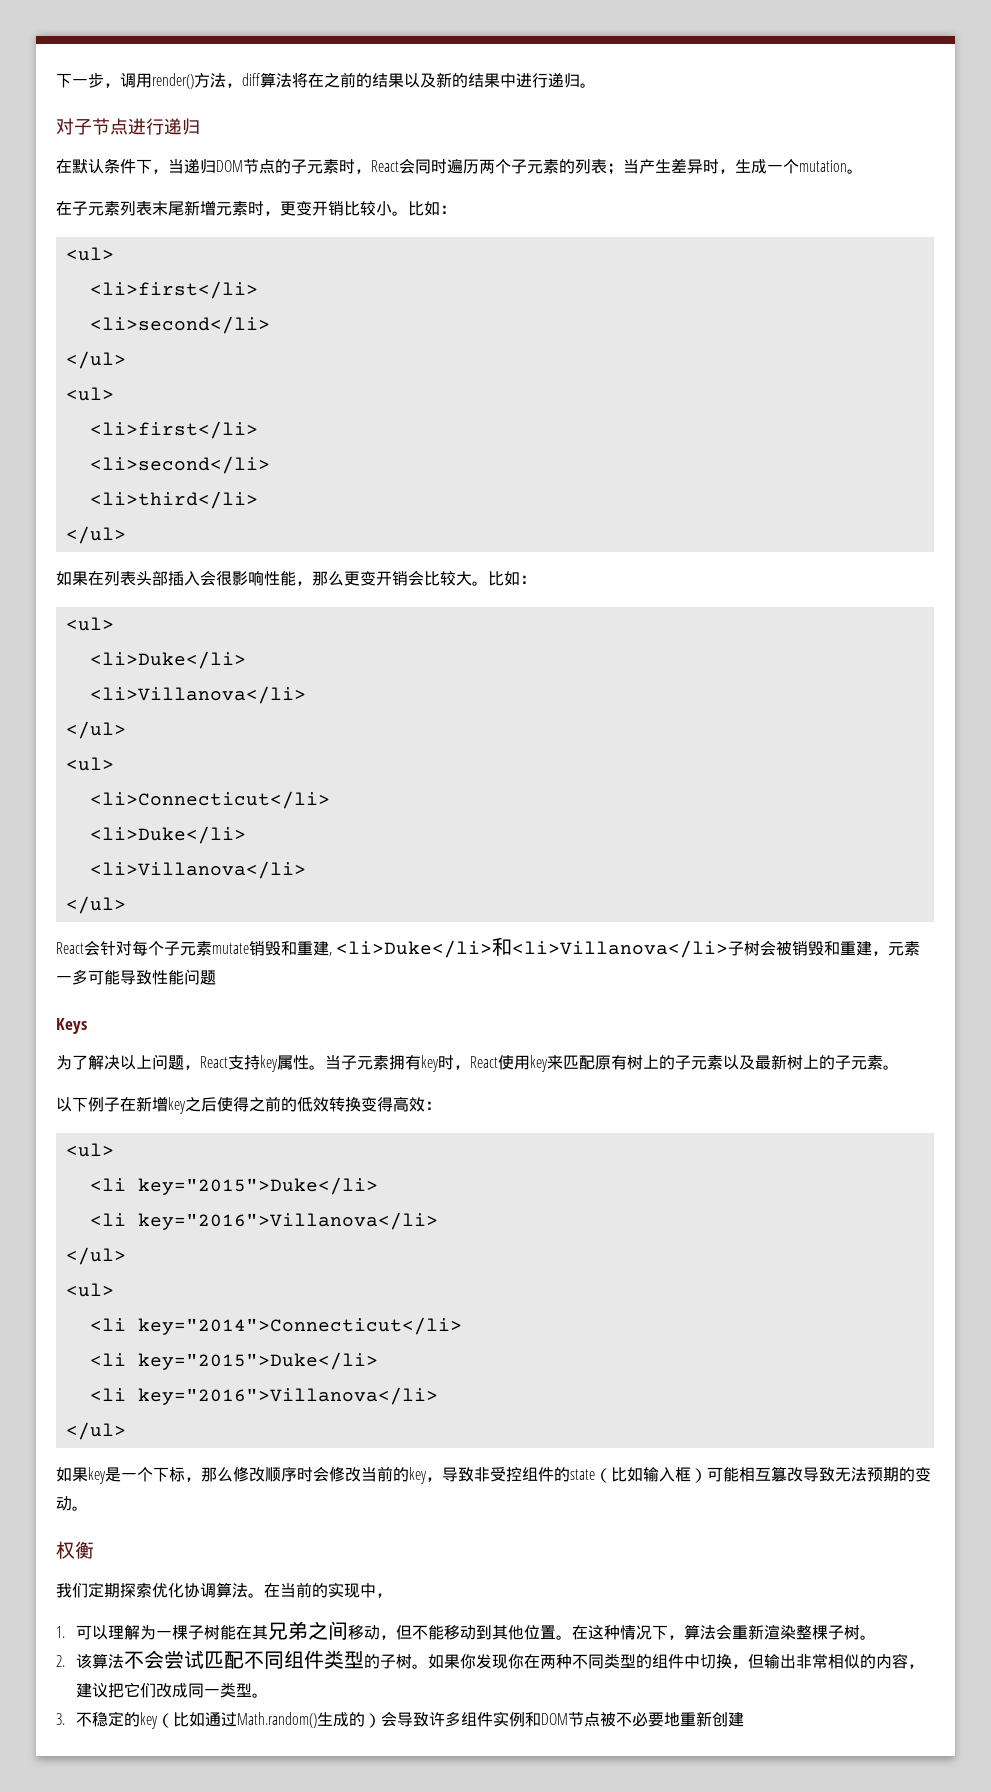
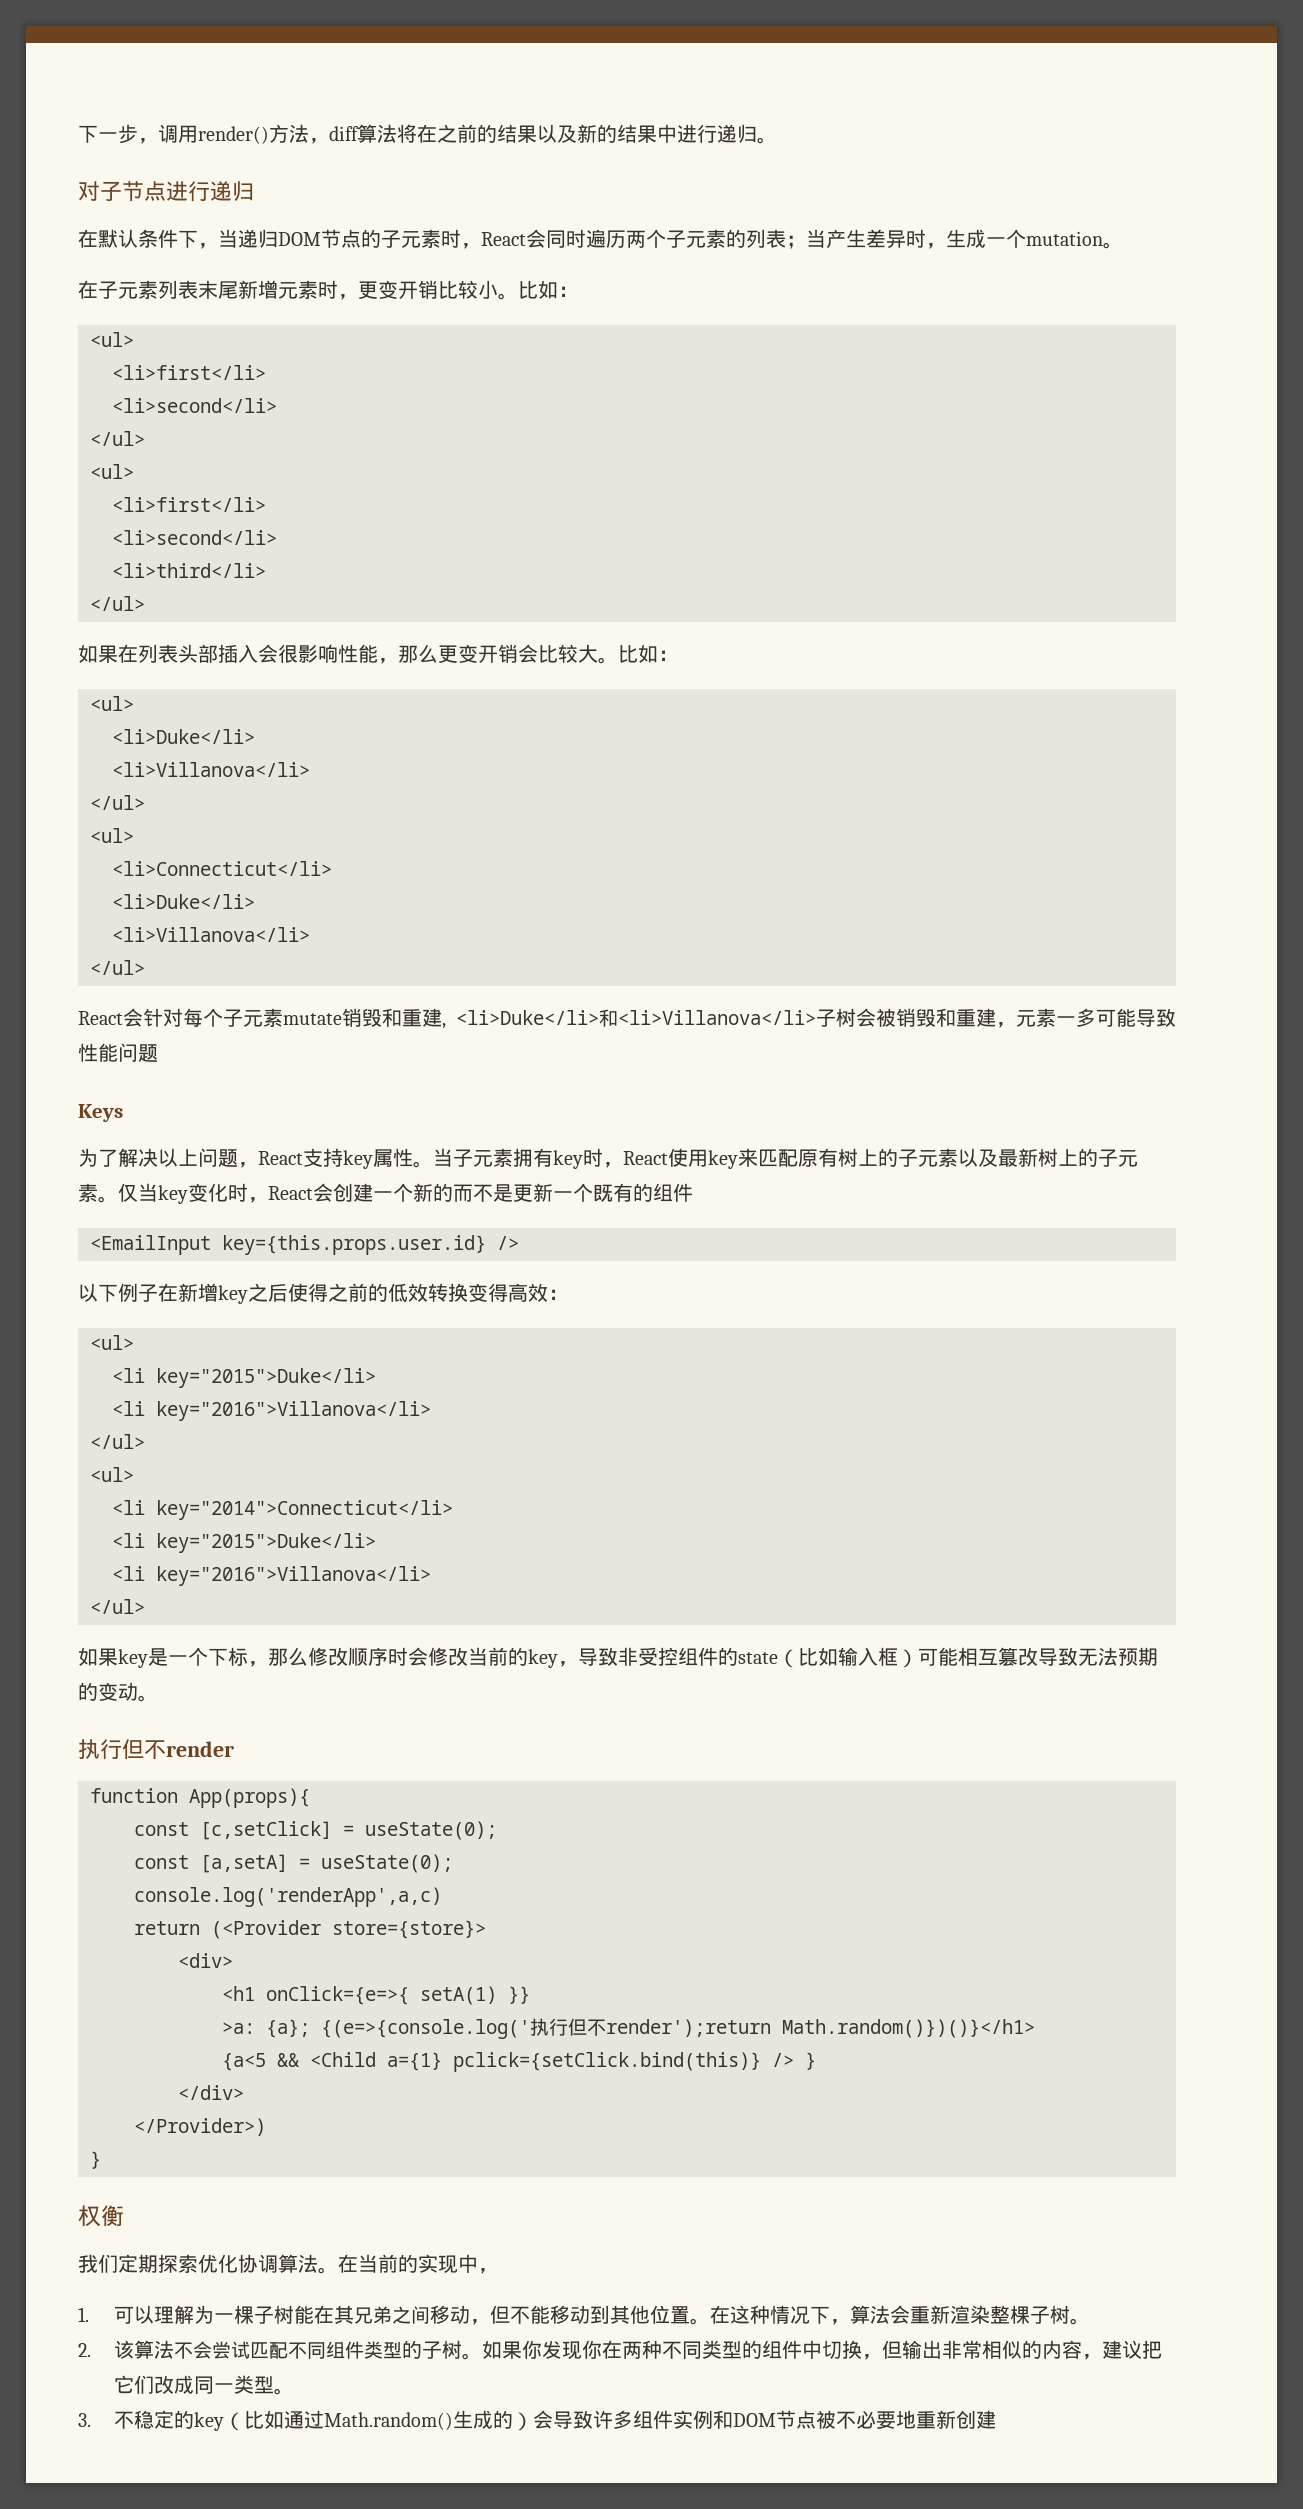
(899, 1067) none -> [118,1183,693,1204] [90,1235,519,1255] 仅当key变化时，React会创建一个新的而不是更新一个既有的组件 // <EmailInput key={this.props.user.id} />
(88, 1508) none -> [78,1739,234,1760] [90,1788,310,1808] [134,1821,497,1840] [134,1854,453,1873] [134,1887,442,1907] [134,1920,486,1939] [178,1953,233,1968] [222,1986,530,2005] [222,2018,1035,2039] [222,2052,816,2072] [178,2085,244,2100] [134,2118,266,2136] [90,2151,101,2169] // 执行但不render // function App(props){ // const [c,setClick] = useState(0); // const [a,setA] = useState(0); // console.log('renderApp',a,c) // return (<Provider store={store}> // <div> // <h1 onClick={e=>{ setA(1) }} // >a: {a}; {(e=>{console.log('执行但不render');return Math.random()})()}</h1> // {a<5 && <Child a={1} pclick={setClick.bind(this)} /> } // </div> // </Provider>) // }

